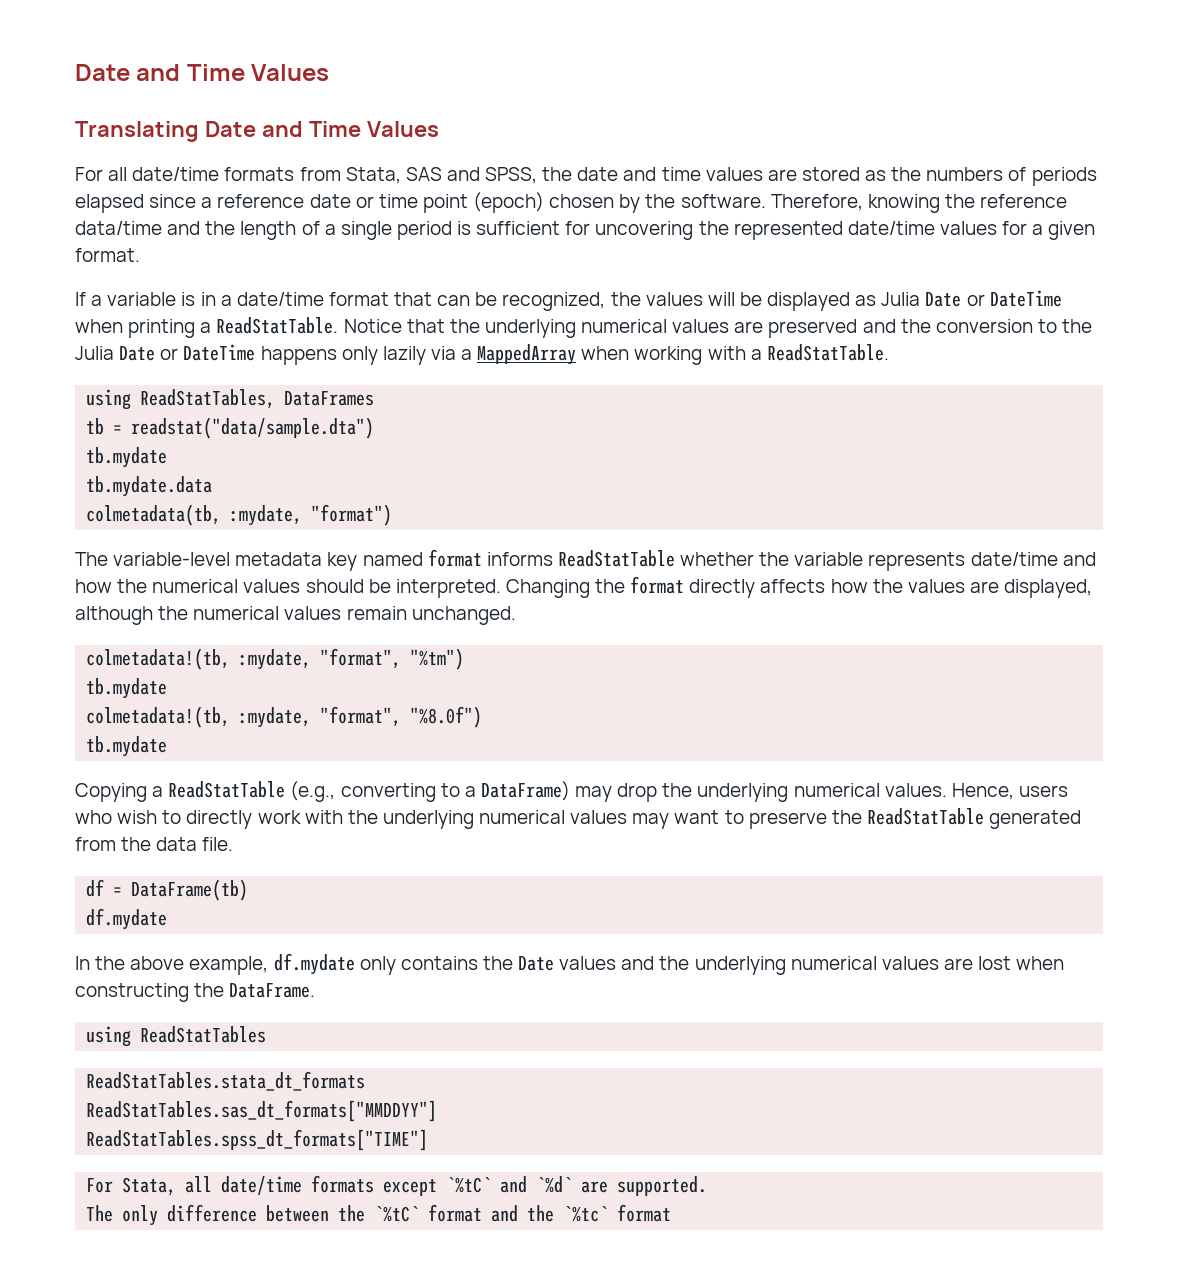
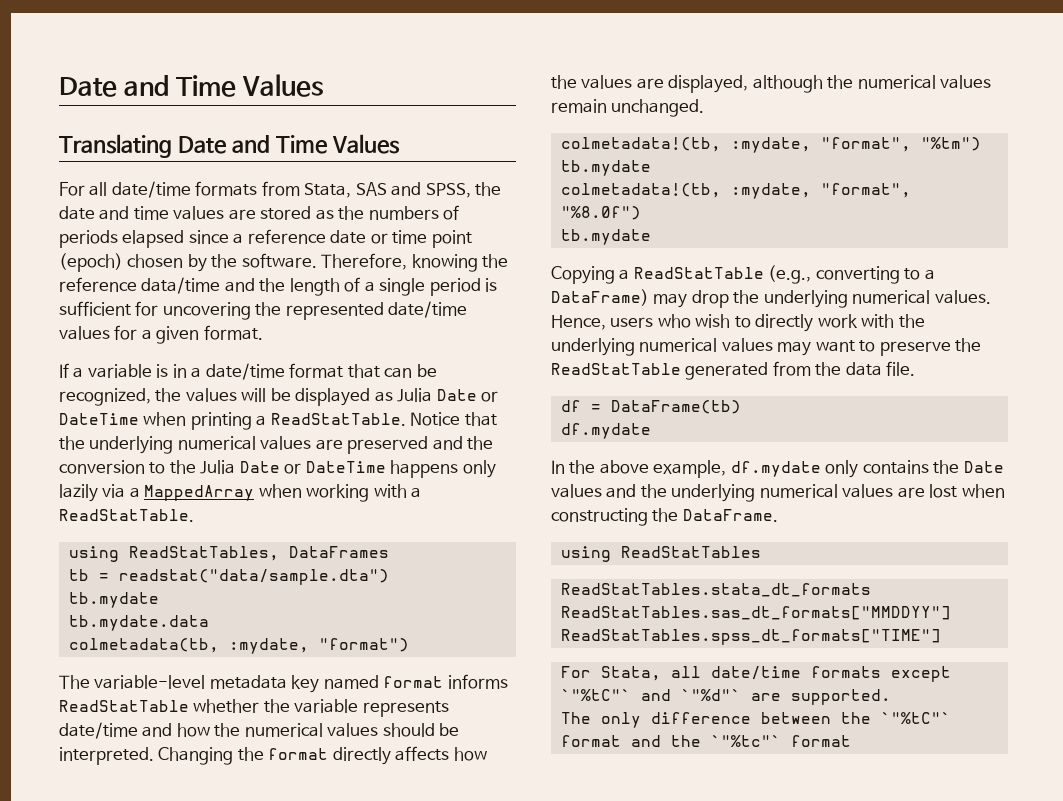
[446,1176,573,1193] `%tC` and `%d` -> [560,689,741,701] `"%tC"` and `"%d"`
[374,1206,420,1222] `%tC` -> [880,712,951,724] `"%tC"`
[563,1206,609,1222] `%tc` -> [710,735,781,747] `"%tc"`

